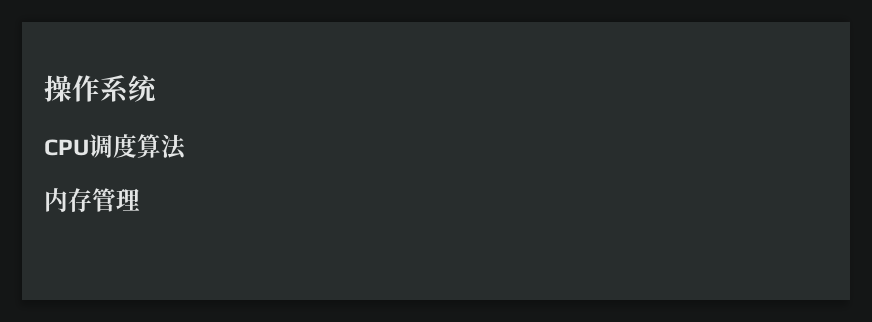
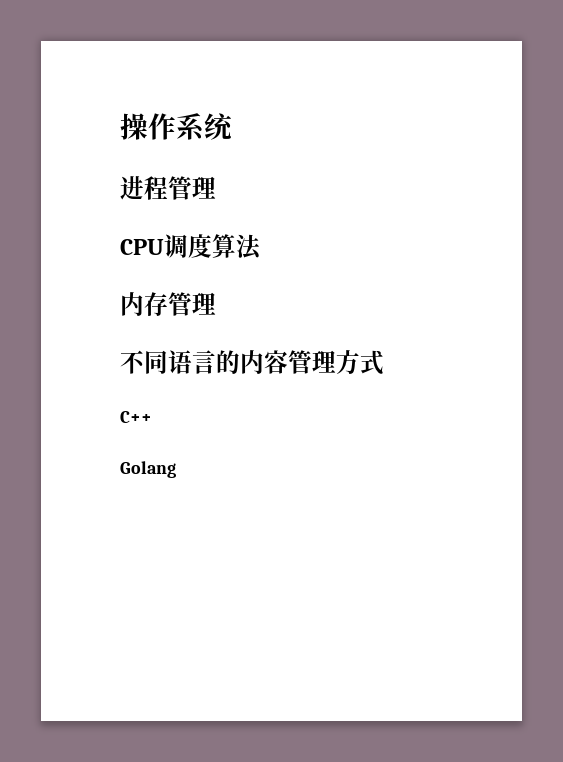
(157, 88) none -> [120,176,216,200] // 进程管理
(140, 199) none -> [120,350,384,375] [120,411,152,423] [120,461,176,478] // 不同语言的内容管理方式 // C++ // Golang

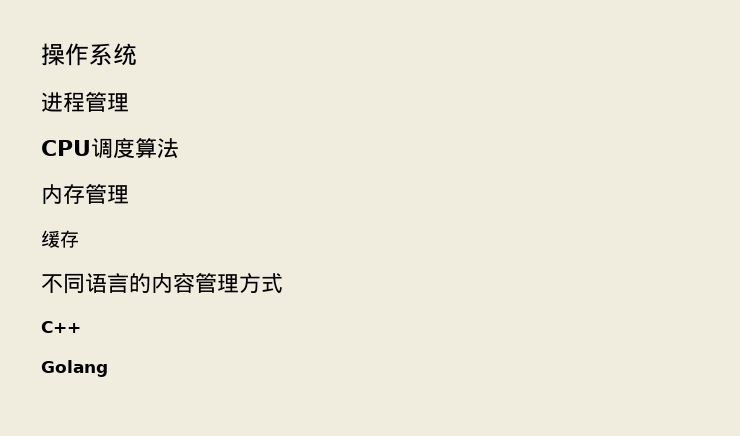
(216, 303) none -> [41,230,79,248] // 缓存

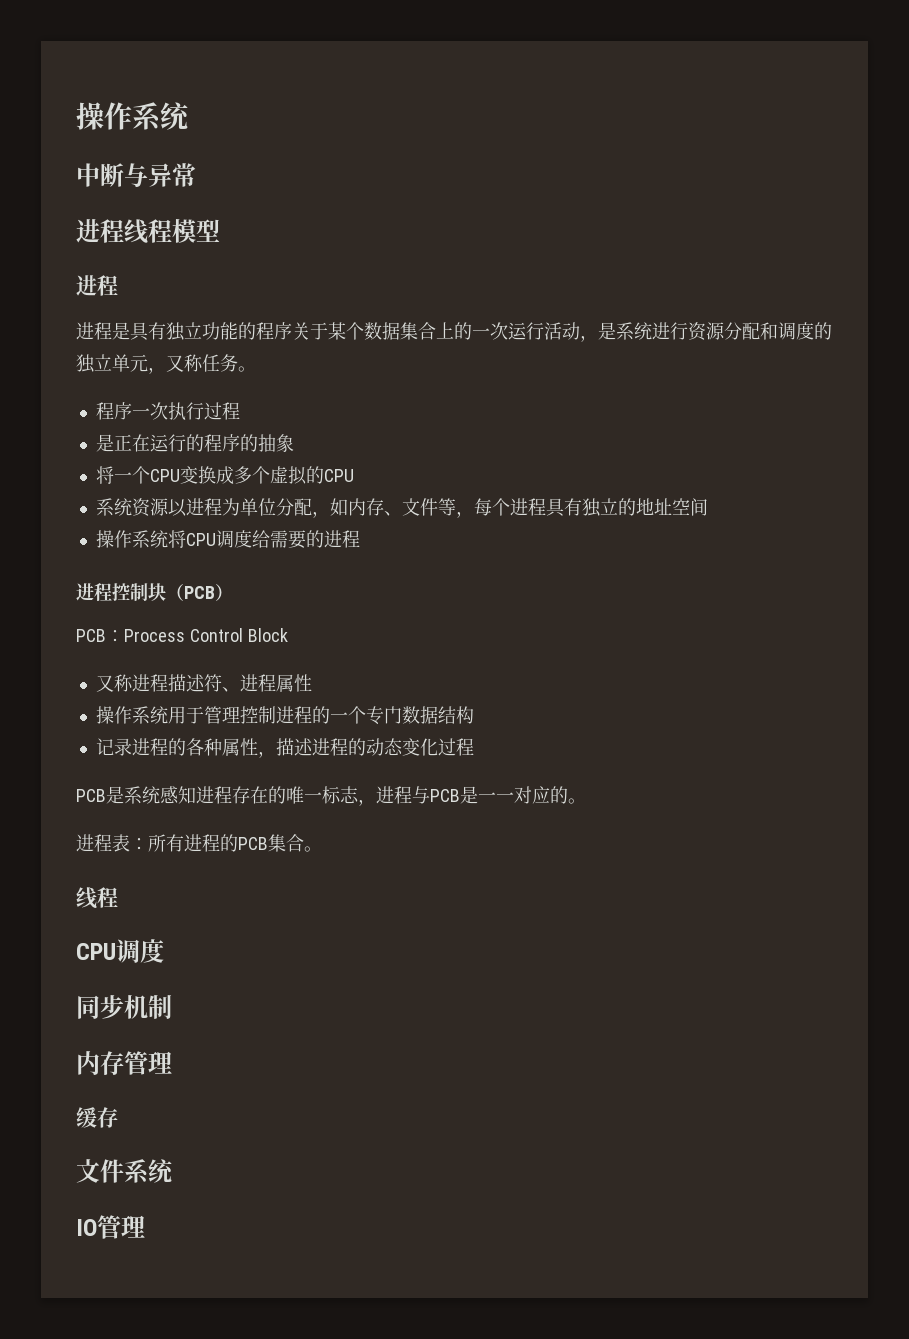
[41,43,137,66] [41,92,129,112] [41,138,179,159] 操作系统 // 进程管理 // CPU调度算法 -> [76,102,190,131] [76,163,196,187] [76,219,220,244] [76,275,118,296] [76,322,832,342] [76,354,256,374] [95,402,240,420] [95,434,294,452] [95,466,354,485] [95,498,708,518] [95,530,360,549] [76,583,233,602] [76,628,288,642] [95,674,312,692] [95,706,474,725] [95,738,474,758] [76,786,586,806] [76,834,322,852] [76,887,118,909] [76,939,164,963] [76,995,172,1019] 操作系统 // 中断与异常 // 进程线程模型 // 进程 // 进程是具有独立功能的程序关于某个数据集合上的一次运行活动，是系统进行资源分配和调度的独立单元，又称任务。 // 程序一次执行过程 // 是正在运行的程序的抽象 // 将一个CPU变换成多个虚拟的CPU // 系统资源以进程为单位分配，如内存、文件等，每个进程具有独立的地址空间 // 操作系统将CPU调度给需要的进程 // 进程控制块（PCB） // PCB：Process Control Block // 又称进程描述符、进程属性 // 操作系统用于管理控制进程的一个专门数据结构 // 记录进程的各种属性，描述进程的动态变化过程 // PCB是系统感知进程存在的唯一标志，进程与PCB是一一对应的。 // 进程表：所有进程的PCB集合。 // 线程 // CPU调度 // 同步机制
[41,273,283,294] [41,321,81,333] [41,360,108,377] 不同语言的内容管理方式 // C++ // Golang -> [76,1159,174,1184] [76,1215,145,1239] 文件系统 // IO管理

